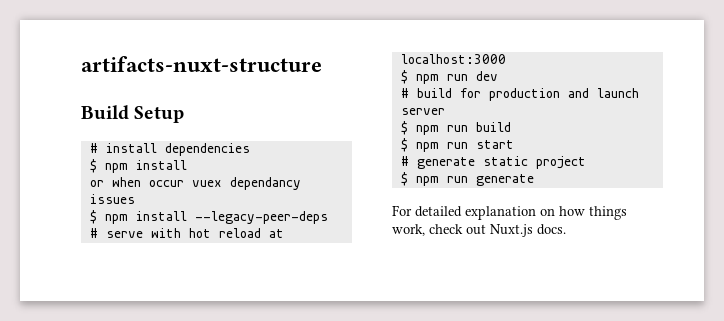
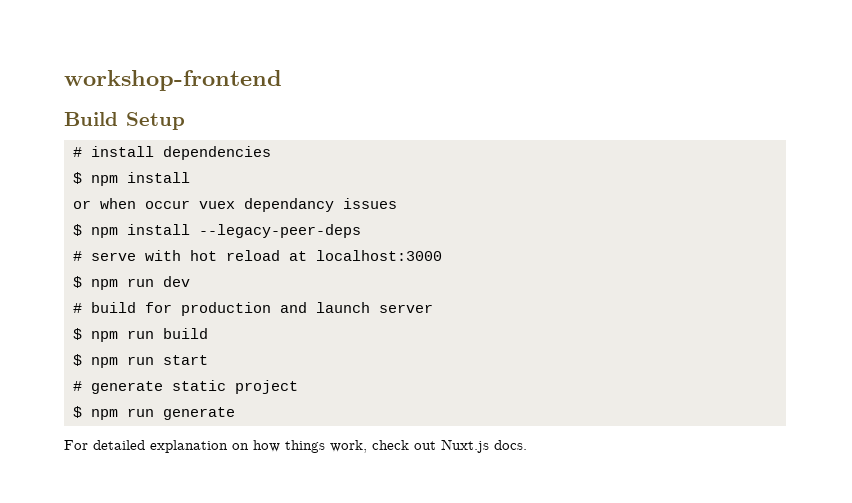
[81,56,322,72] artifacts-nuxt-structure -> [64,70,282,91] workshop-frontend

